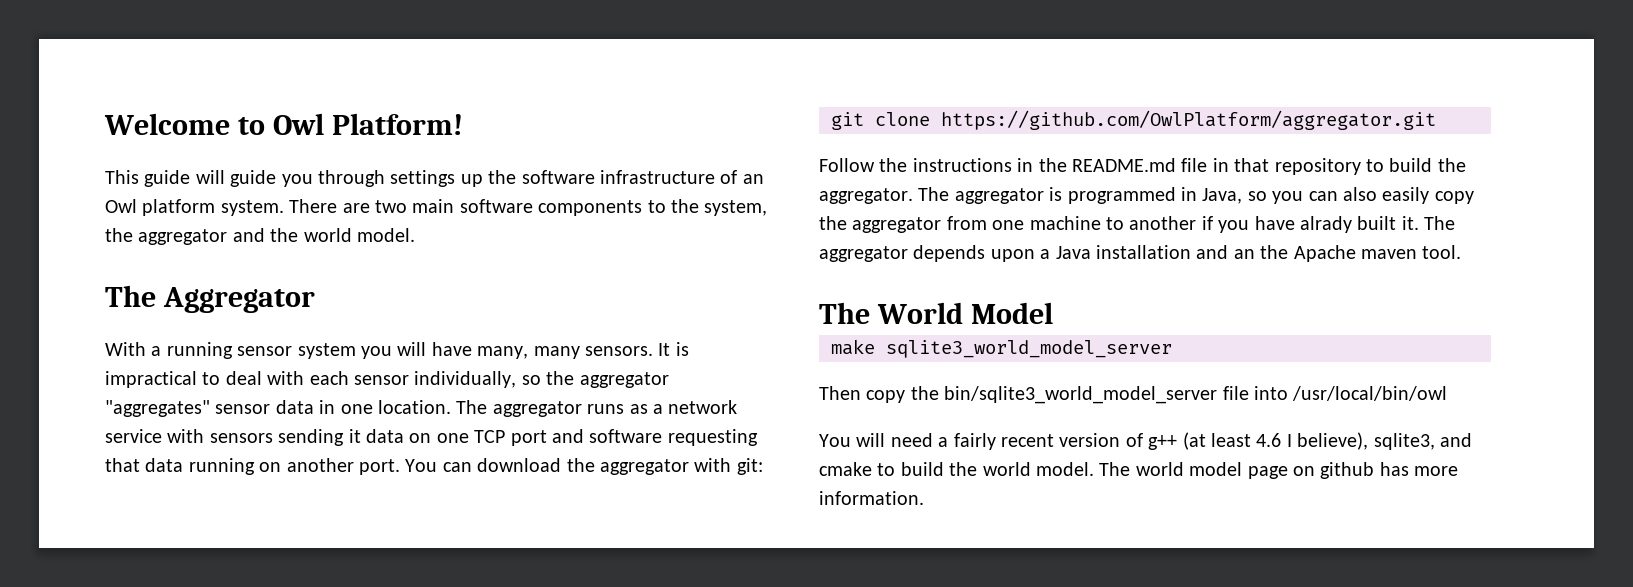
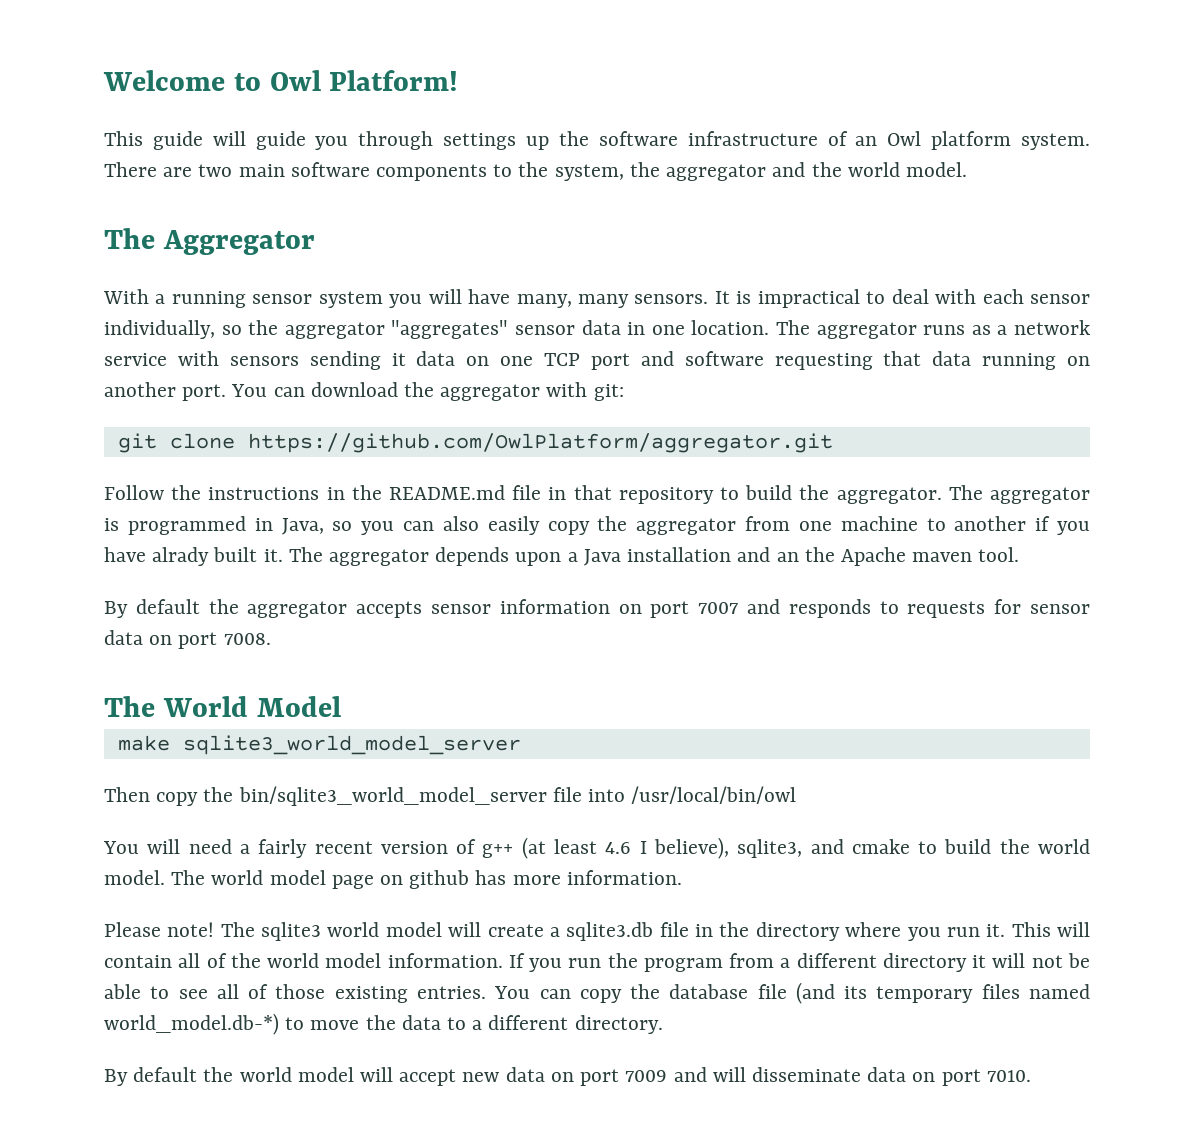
(1462, 252) none -> [104,599,1090,618] [104,630,271,649] // By default the aggregator accepts sensor information on port 7007 and responds to requests for sensor data on port 7008.
(924, 498) none -> [104,922,1090,941] [104,953,1091,972] [104,982,1091,1004] [104,1013,663,1035] [104,1067,1031,1086] // Please note! The sqlite3 world model will create a sqlite3.db file in the directory where you run it. This will contain all of the world model information. If you run the program from a different directory it will not be able to see all of those existing entries. You can copy the database file (and its temporary files named world_model.db-*) to move the data to a different directory. // By default the world model will accept new data on port 7009 and will disseminate data on port 7010.

